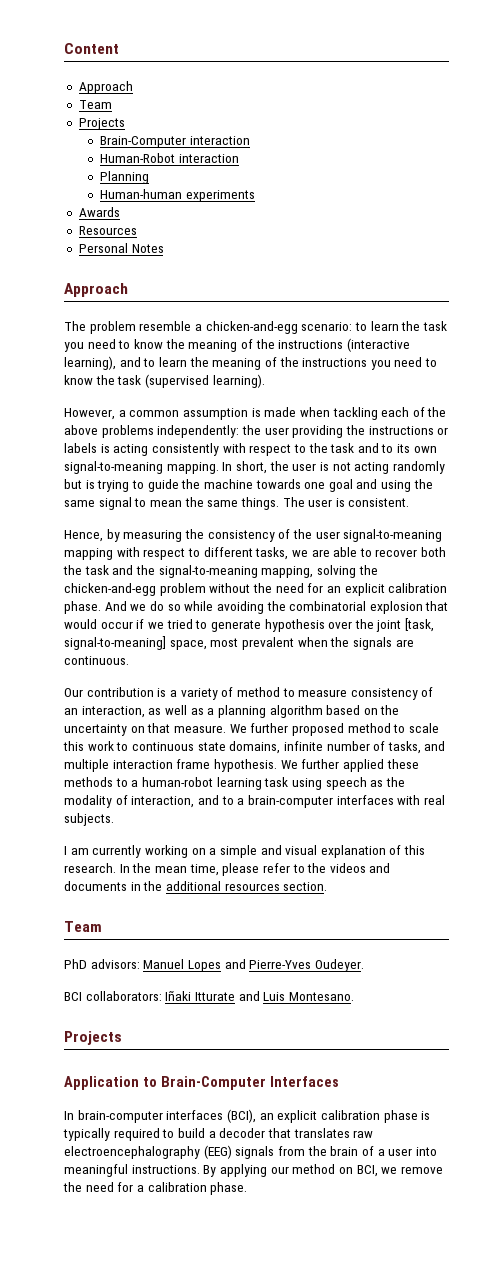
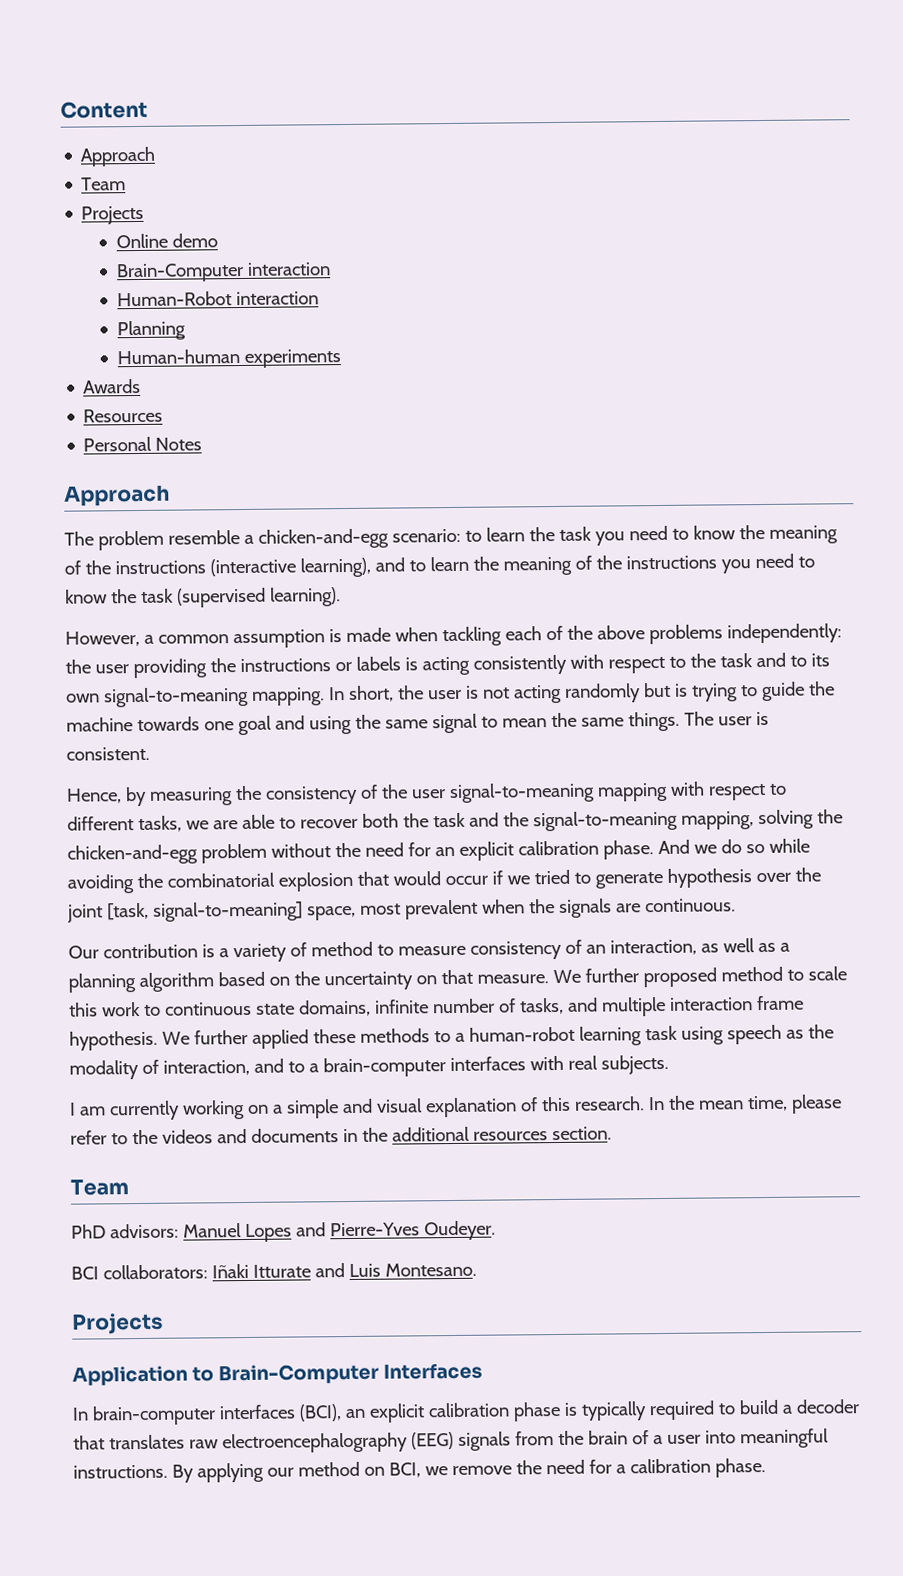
(125, 124) none -> [115,233,218,249] // Online demo

